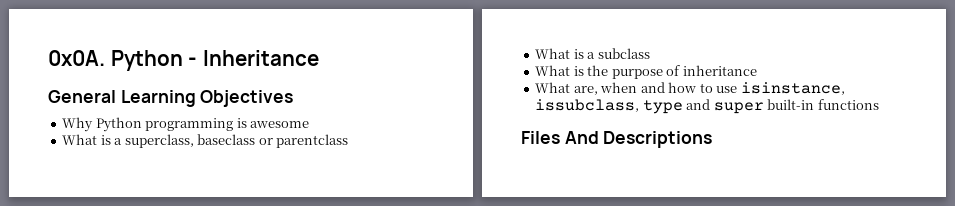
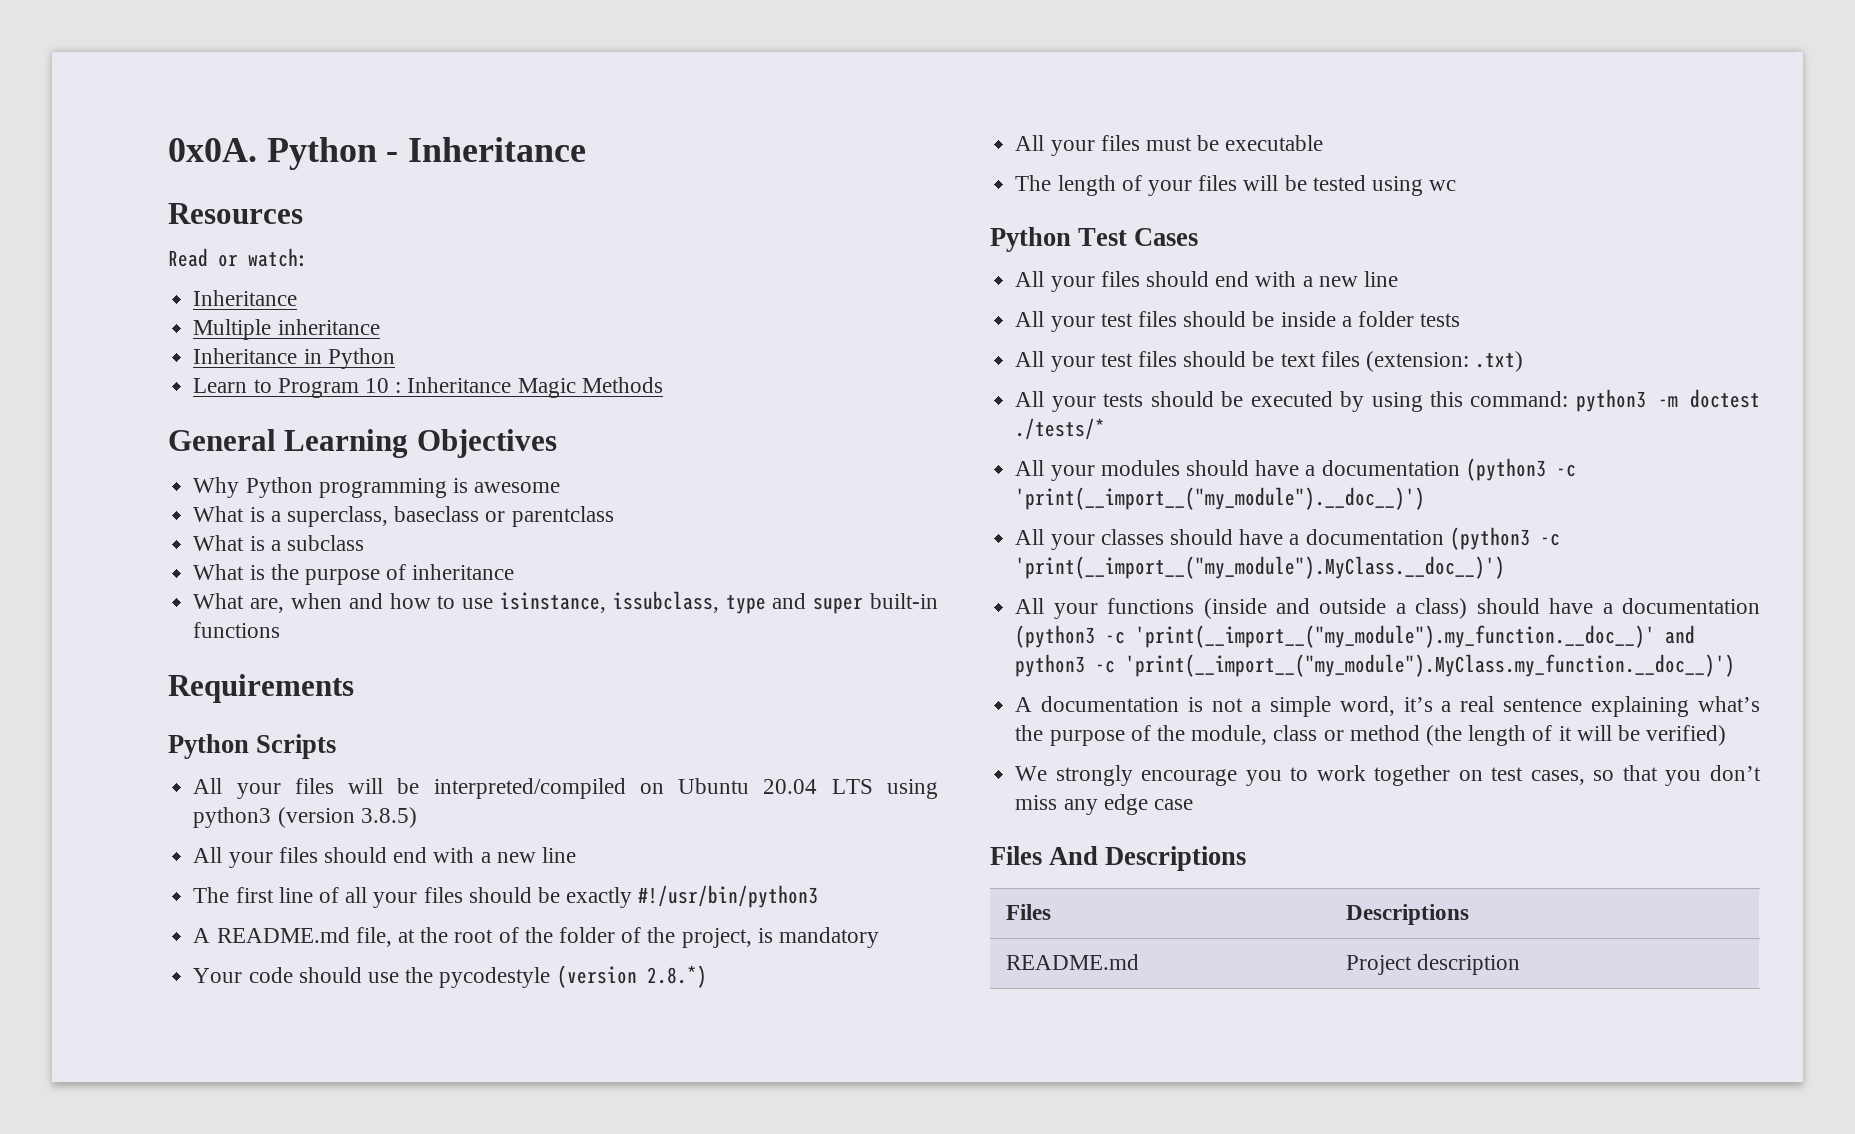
(319, 58) none -> [168,203,303,224] [168,248,308,267] [193,290,298,306] [193,319,380,340] [193,348,395,369] [193,377,663,398] // Resources // Read or watch: // Inheritance // Multiple inheritance // Inheritance in Python // Learn to Program 10 : Inheritance Magic Methods
[521,131,713,148] Files And Descriptions -> [168,674,354,703] [168,734,337,759] [193,778,938,799] [193,807,417,828] [193,847,576,868] [193,885,819,908] [193,927,880,948] [193,965,707,988] [1015,135,1324,156] [1015,175,1457,196] [990,227,1199,252] [1015,271,1398,292] [1015,311,1461,332] [1015,351,1524,372] [1015,389,1760,412] [1015,418,1106,440] [1015,458,1576,481] [1015,487,1426,510] [1015,527,1560,550] [1015,556,1506,579] [1015,598,1760,619] [1015,625,1696,648] [1015,654,1736,677] [1015,696,1760,717] [1015,725,1727,746] [1015,765,1761,786] [1015,794,1193,815] [990,846,1247,871] [1005,904,1051,920] [1345,904,1469,925] [1005,954,1139,970] [1345,954,1521,975] Requirements // Python Scripts // All your files will be interpreted/compiled on Ubuntu 20.04 LTS using python3 (version 3.8.5) // All your files should end with a new line // The first line of all your files should be exactly #!/usr/bin/python3 // A README.md file, at the root of the folder of the project, is mandatory // Your code should use the pycodestyle (version 2.8.*) // All your files must be executable // The length of your files will be tested using wc // Python Test Cases // All your files should end with a new line // All your test files should be inside a folder tests // All your test files should be text files (extension: .txt) // All your tests should be executed by using this command: python3 -m doctest ./tests/* // All your modules should have a documentation (python3 -c 'print(__import__("my_module").__doc__)') // All your classes should have a documentation (python3 -c 'print(__import__("my_module").MyClass.__doc__)') // All your functions (inside and outside a class) should have a documentation (python3 -c 'print(__import__("my_module").my_function.__doc__)' and python3 -c 'print(__import__("my_module").MyClass.my_function.__doc__)') // A documentation is not a simple word, it’s a real sentence explaining what’s the purpose of the module, class or method (the length of it will be verified) // We strongly encourage you to work together on test cases, so that you don’t miss any edge case // Files And Descriptions // Files | Descriptions // README.md | Project description

